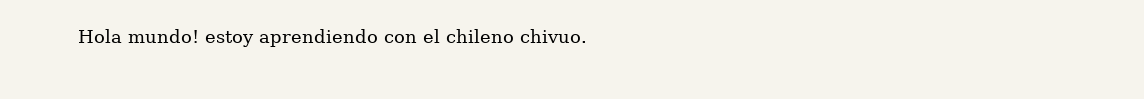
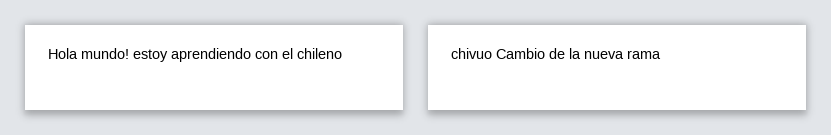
[520,29,587,43] chivuo. -> [451,48,661,59] chivuo Cambio de la nueva rama

